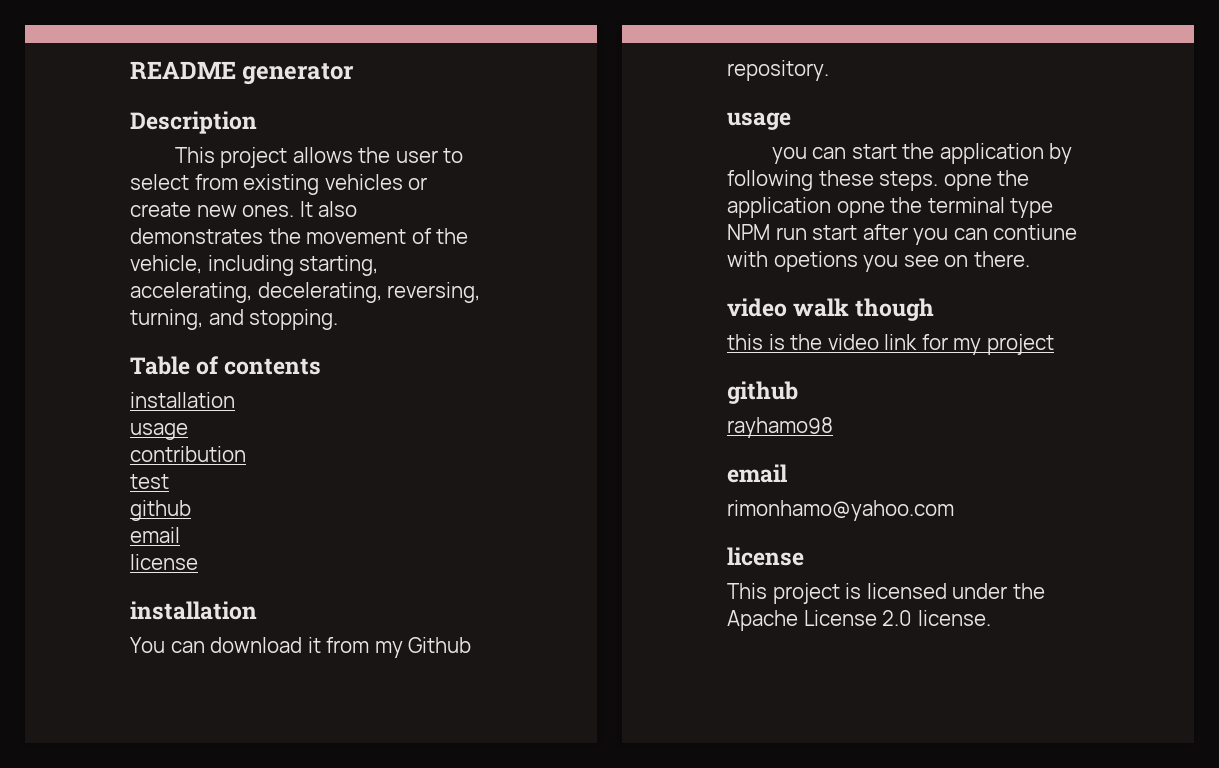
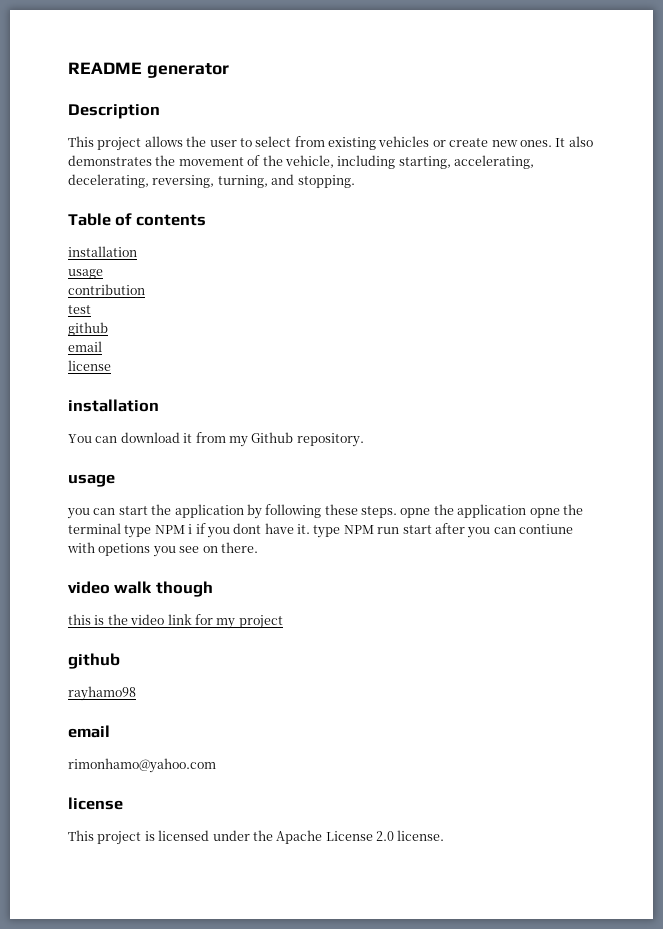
(770, 232) none -> [188,523,374,538] i if you dont have it. type NPM

